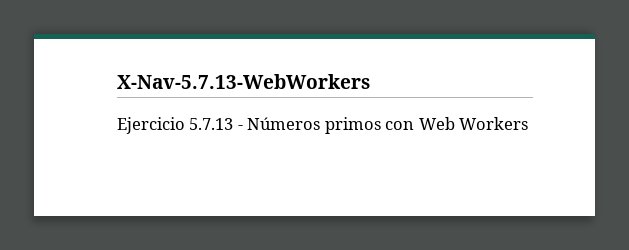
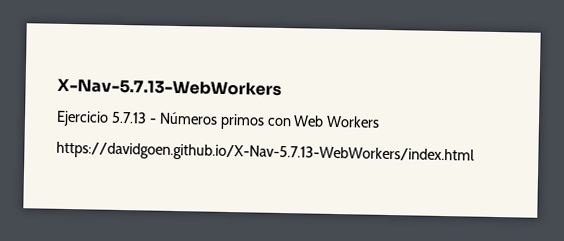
(529, 123) none -> [56,141,475,165] // https://davidgoen.github.io/X-Nav-5.7.13-WebWorkers/index.html

